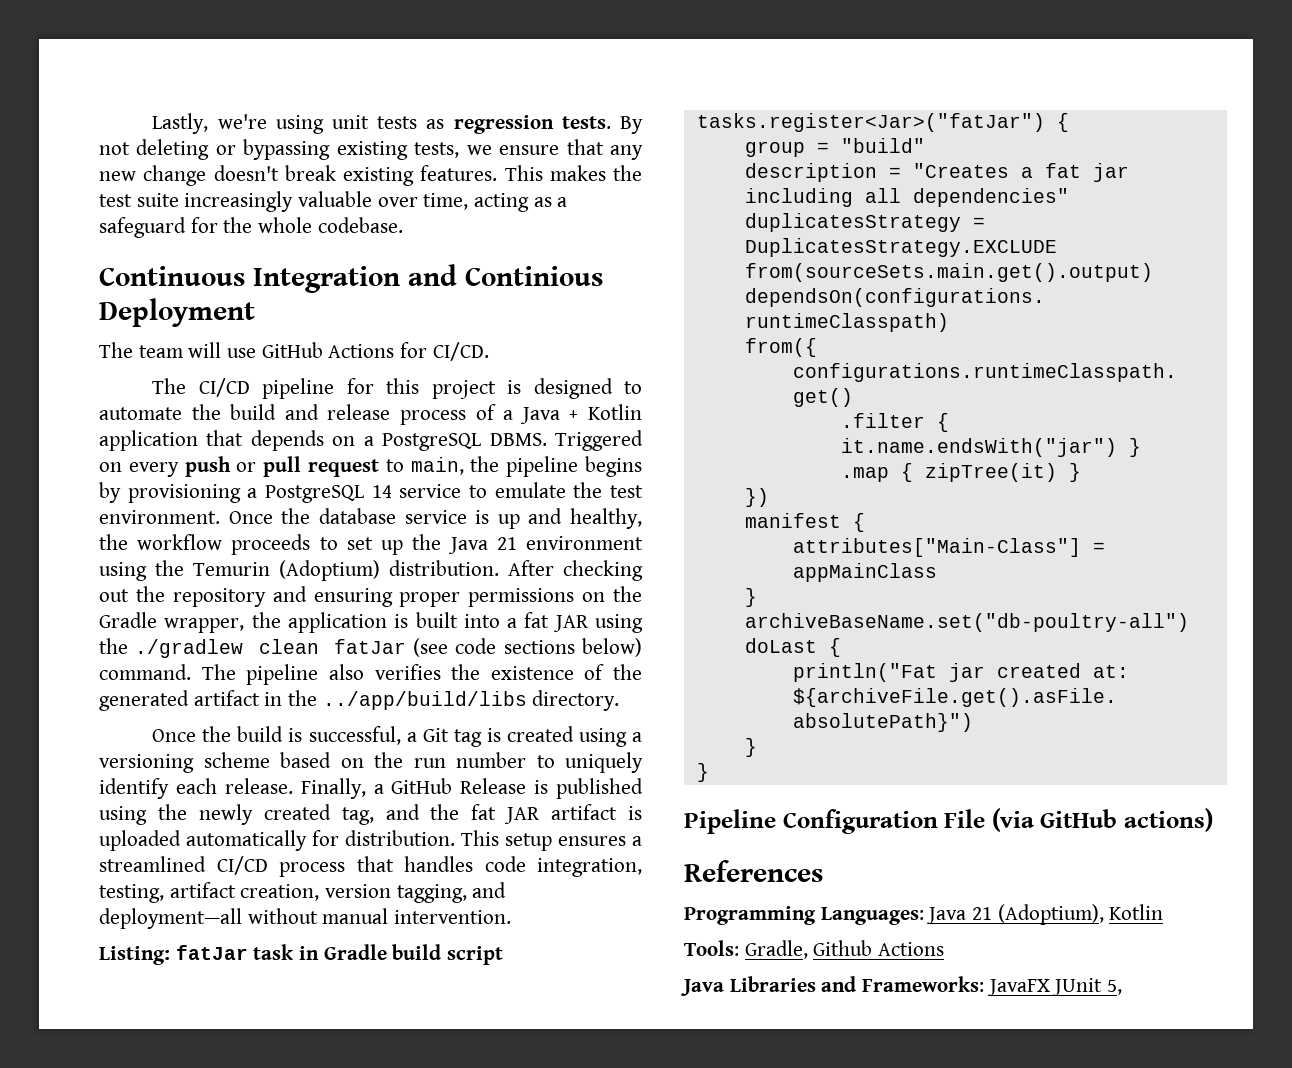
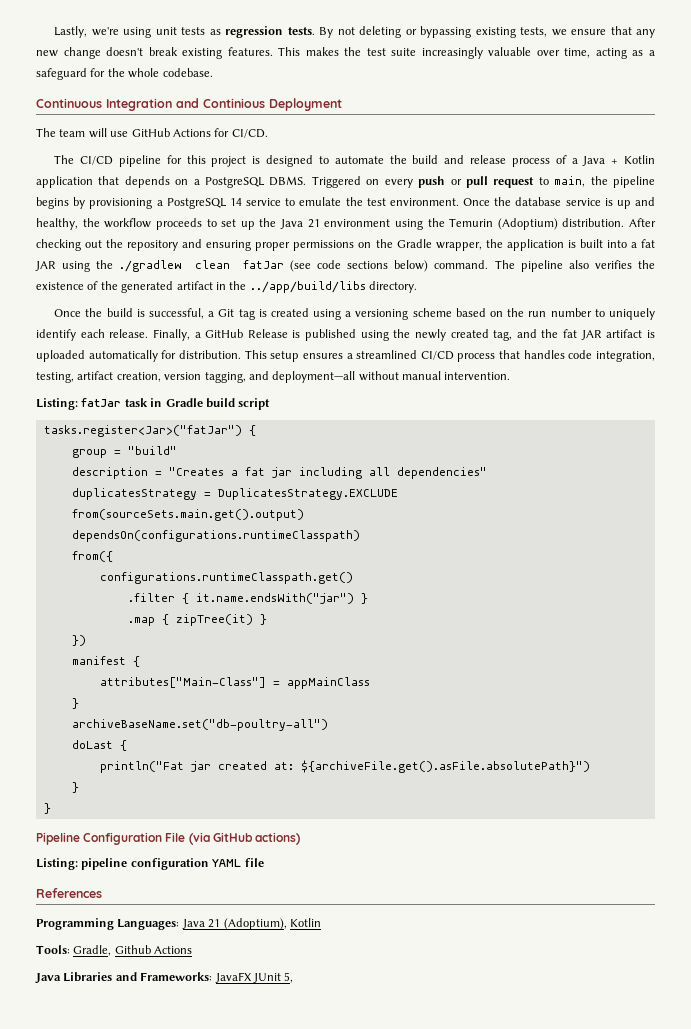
(1214, 820) none -> [36,858,264,870] // Listing: pipeline configuration YAML file

